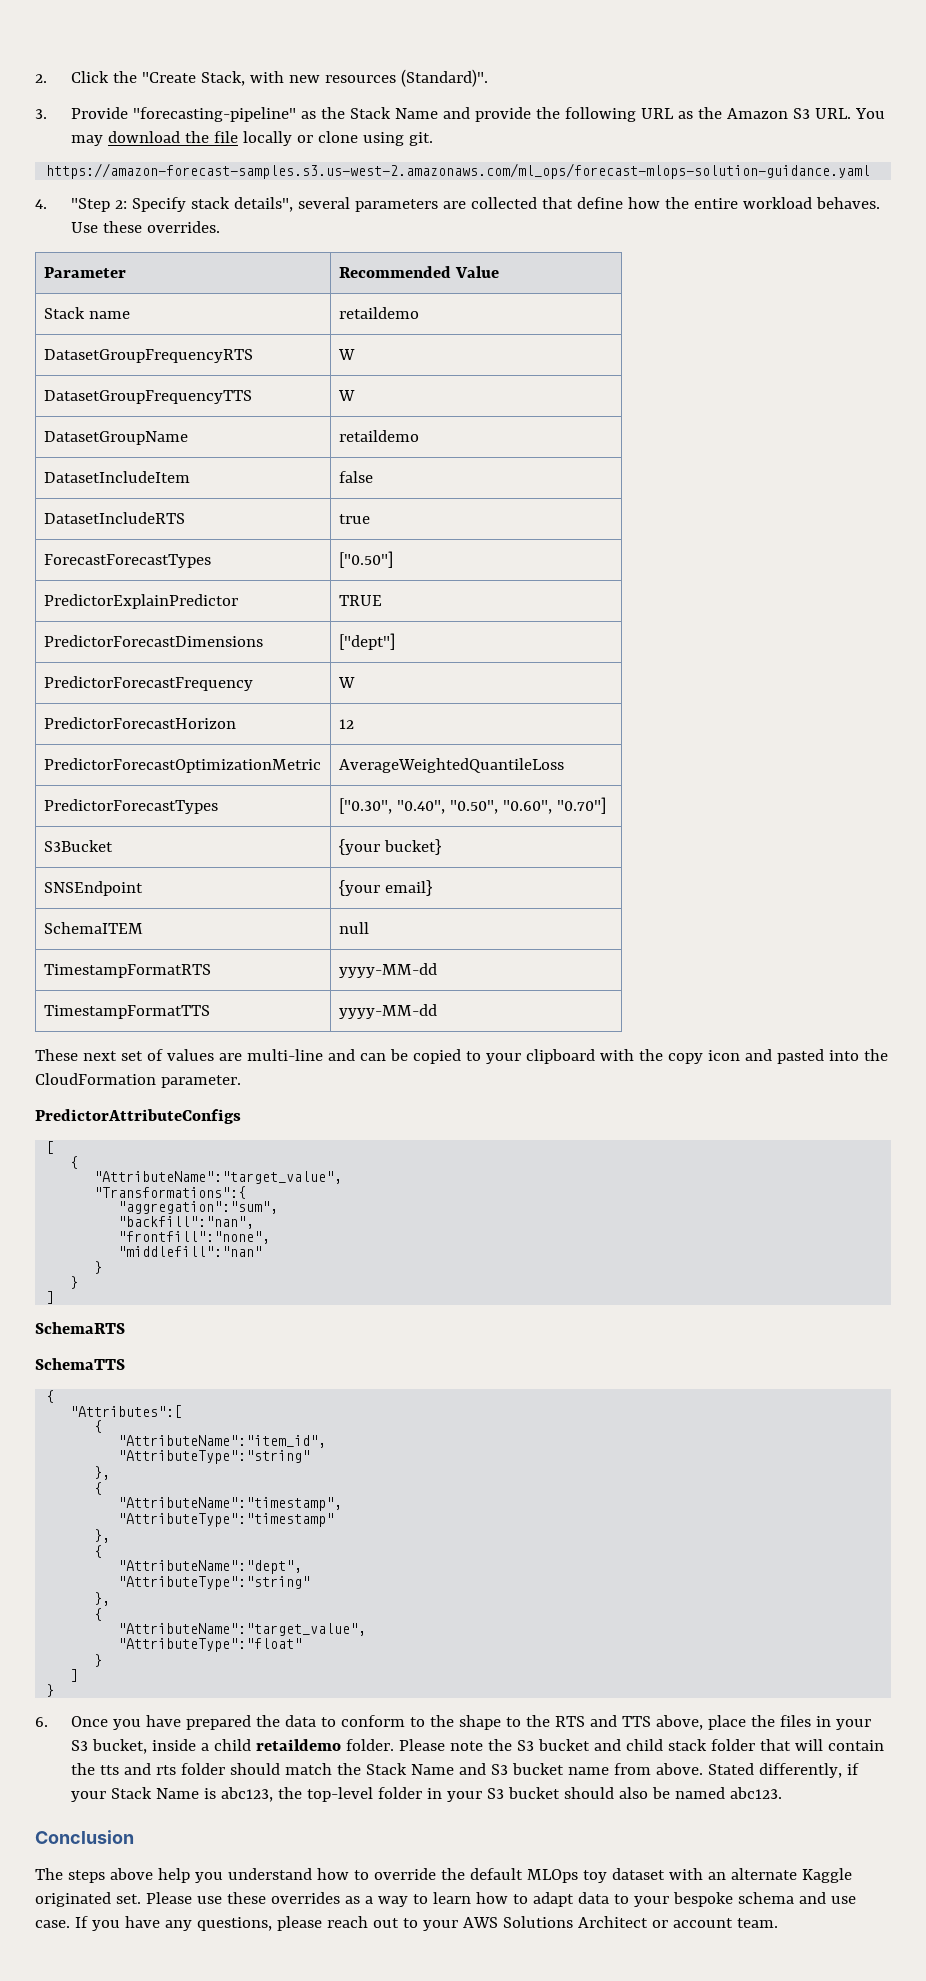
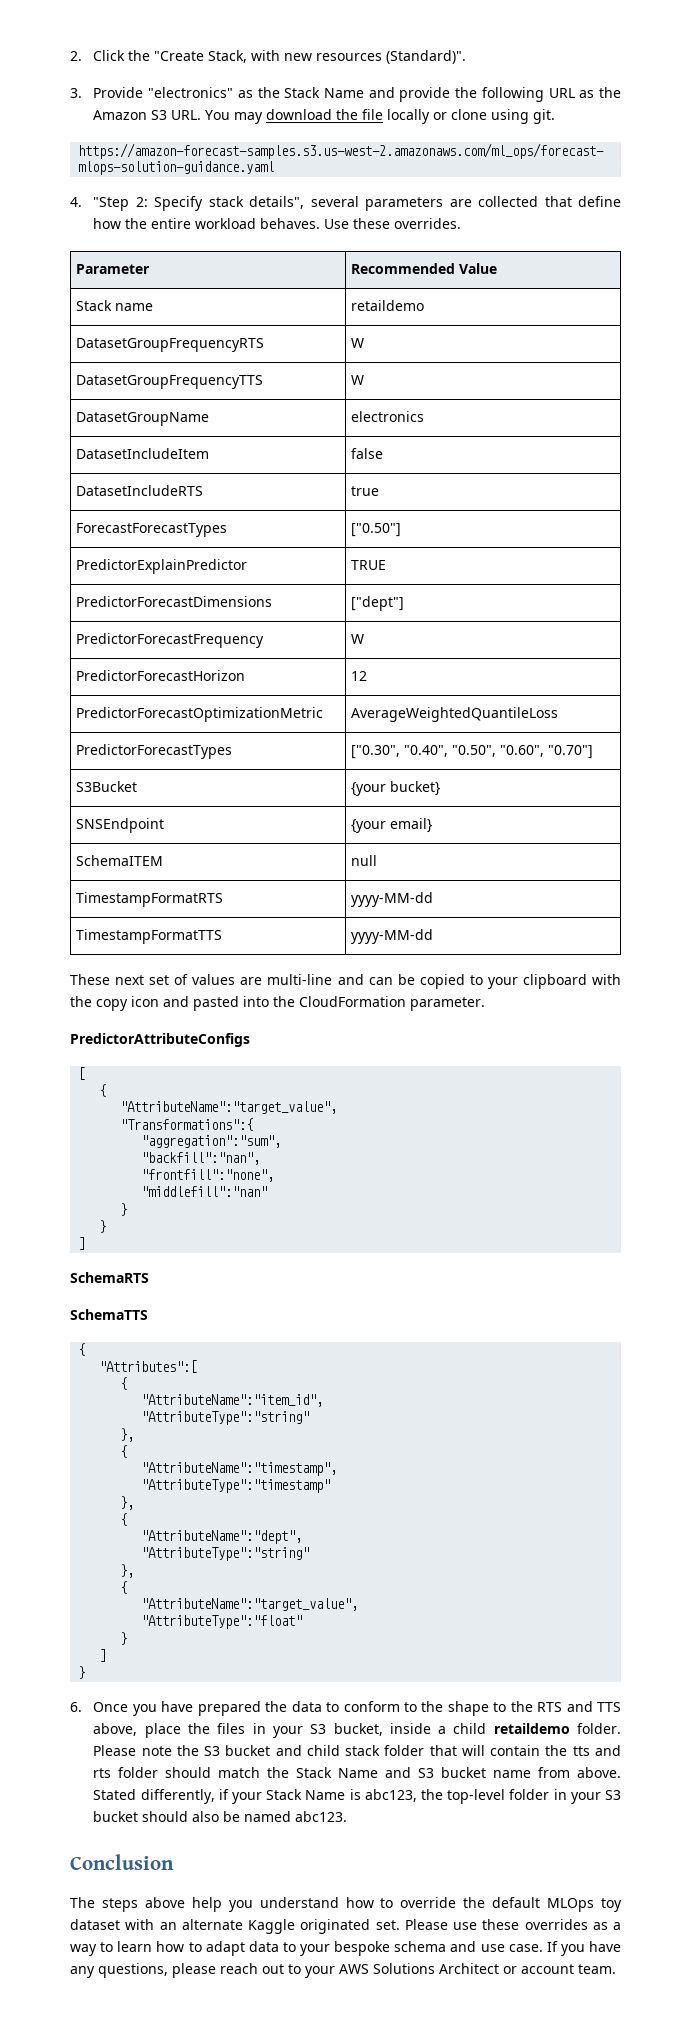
[133,107,297,122] "forecasting-pipeline" -> [148,87,234,98] "electronics"
[338,430,419,442] retaildemo -> [350,411,424,422] electronics

